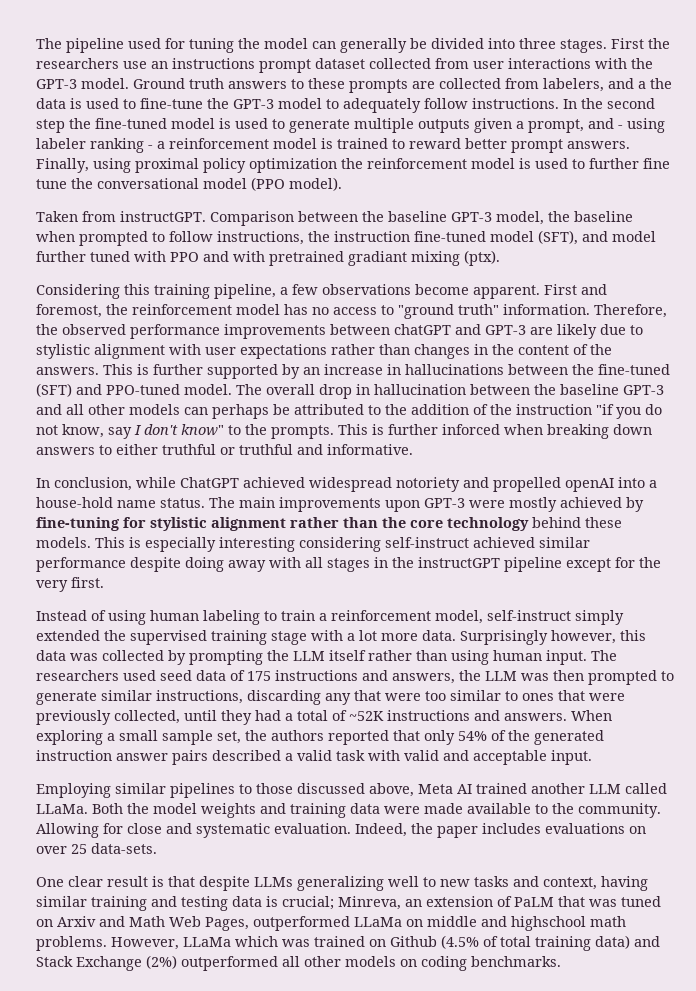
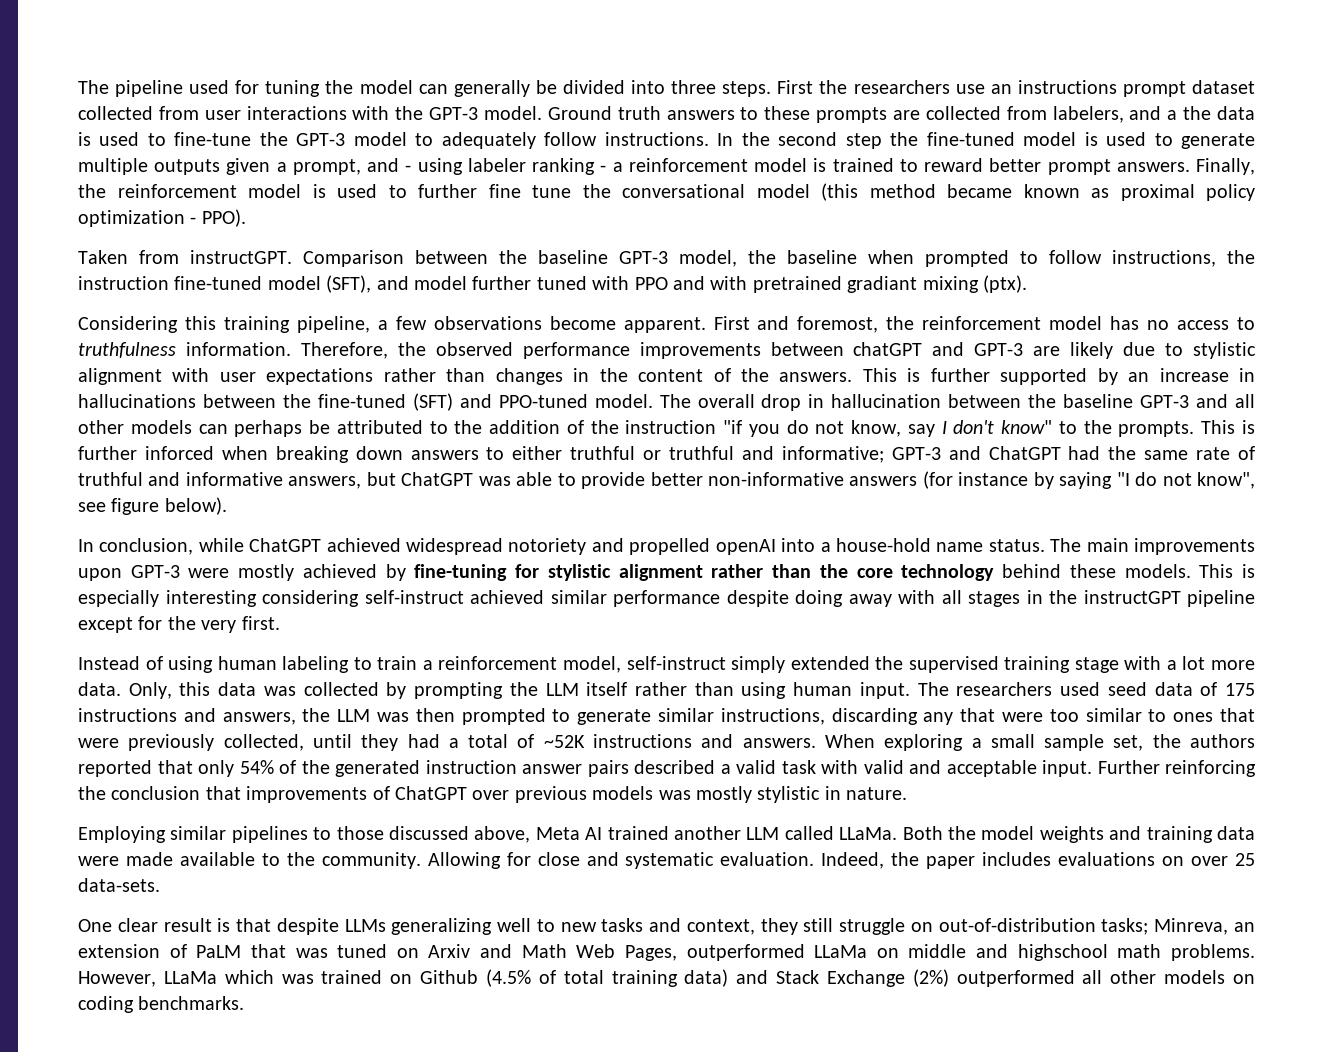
[560,39,607,53] stages. -> [722,81,772,97] steps.
[93,158,337,173] using proximal policy optimization -> (1255, 166) none
[251,177,342,191] (PPO model). -> [821,183,1255,201] [78,209,246,227] (this method became known as proximal policy optimization - PPO).
[398,304,499,319] "ground truth" -> [78,342,176,358] truthfulness
[327,444,413,455] informative. -> [781,446,1255,463] [78,471,1256,489] [78,497,227,515] informative; GPT-3 and ChatGPT had the same rate of truthful and informative answers, but ChatGPT was able to provide better non-informative answers (for instance by saying "I do not know", see figure below).
[460,630,616,645] Surprisingly however, -> [128,682,172,699] Only,
(592, 757) none -> [1097,760,1256,777] [78,786,908,803] Further reinforcing the conclusion that improvements of ChatGPT over previous models was mostly stylistic in nature.
[601,876,648,891] [36,896,334,911] having similar training and testing data is crucial; -> [760,918,1149,935] they still struggle on out-of-distribution tasks;

